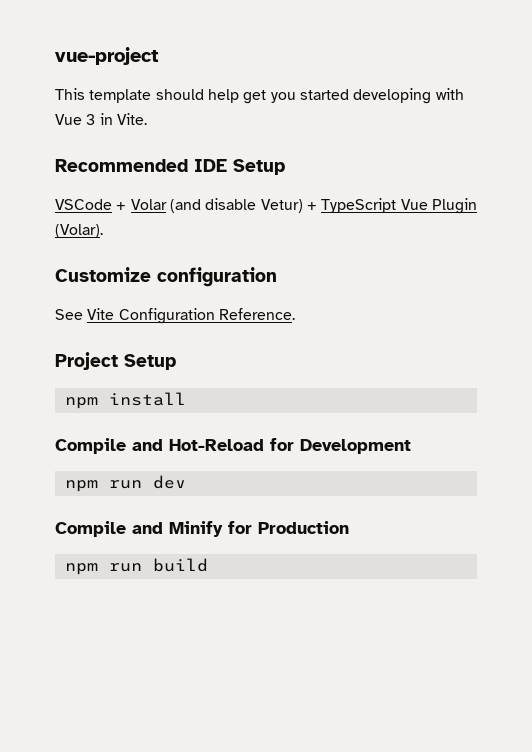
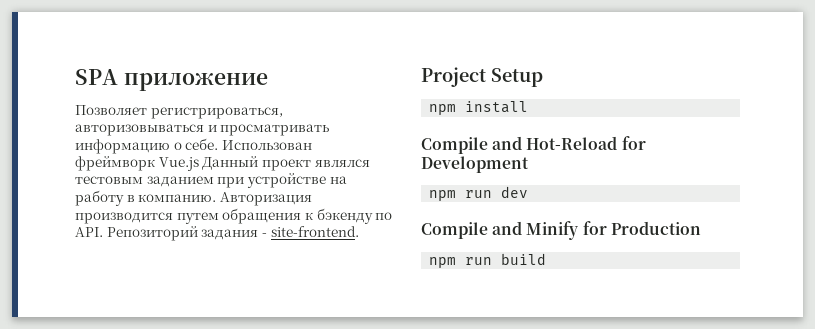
[55,47,159,65] [55,88,464,104] [55,113,147,125] [55,159,285,175] [55,198,477,214] [55,224,103,238] [55,267,277,287] [55,308,295,324] vue-project // This template should help get you started developing with Vue 3 in Vite. // Recommended IDE Setup // VSCode + Volar (and disable Vetur) + TypeScript Vue Plugin (Volar). // Customize configuration // See Vite Configuration Reference. -> [75,69,268,91] [75,105,283,119] [75,124,330,136] [75,138,312,154] [75,156,370,171] [75,173,347,188] [75,190,312,206] [75,208,393,224] [75,226,359,241] SPA приложение // Позволяет регистрироваться, авторизовываться и просматривать информацию о себе. Использован фреймворк Vue.js Данный проект являлся тестовым заданием при устройстве на работу в компанию. Авторизация производится путем обращения к бэкенду по API. Репозиторий задания - site-frontend.

